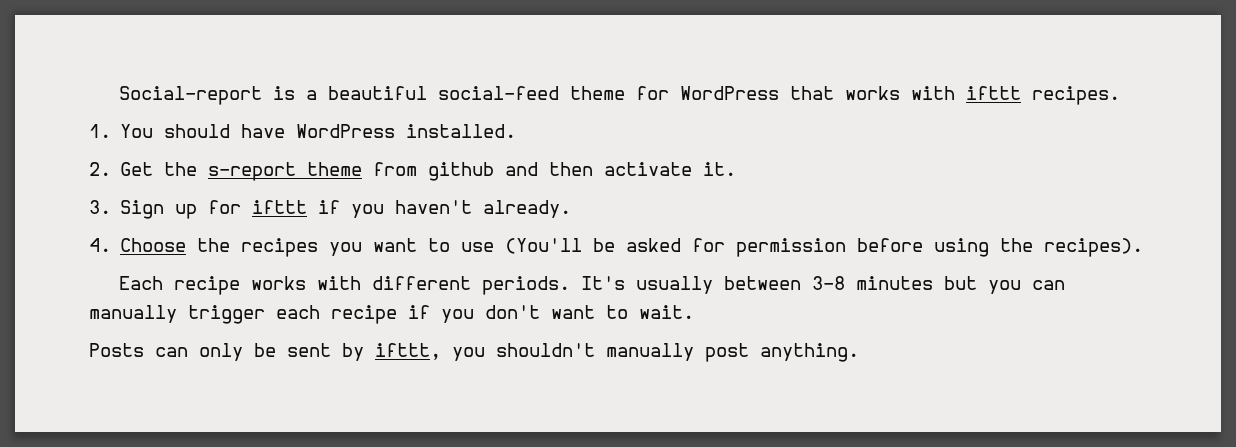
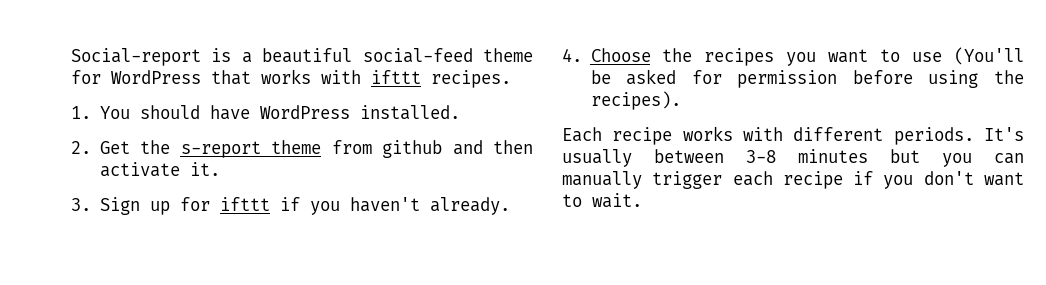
[89,343,859,362] // Posts can only be sent by ifttt, you shouldn't manually post anything. -> (642, 200) none

